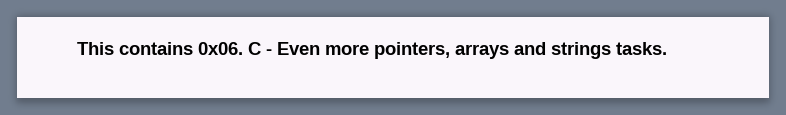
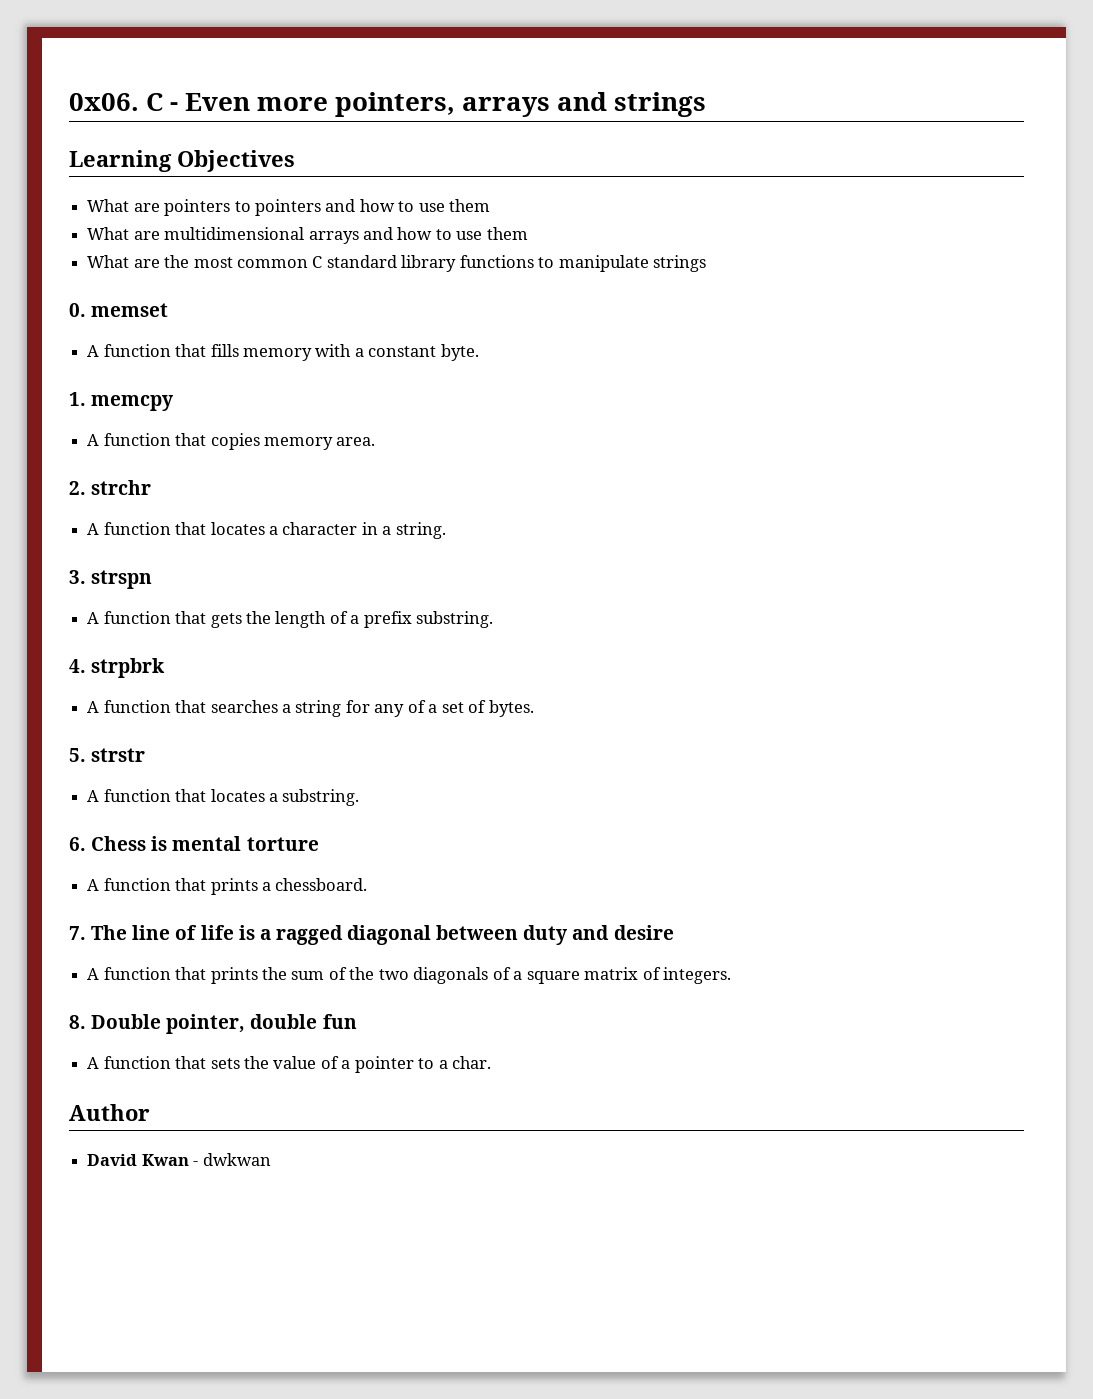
[77,42,193,55] This contains -> (69, 102) none
[616,42,667,55] tasks. -> [69,150,295,172] [87,199,491,216] [87,227,528,244] [87,255,707,272] [69,303,169,317] [87,344,479,361] [69,392,174,411] [87,433,376,450] [69,480,152,495] [87,522,446,539] [69,570,153,589] [87,611,494,628] [69,658,166,678] [87,700,534,717] [69,748,146,762] [87,789,360,806] [69,836,319,851] [87,878,368,895] [69,925,674,945] [87,967,731,984] [69,1014,357,1034] [87,1056,492,1073] [69,1104,150,1121] [87,1153,271,1166] // Learning Objectives // What are pointers to pointers and how to use them // What are multidimensional arrays and how to use them // What are the most common C standard library functions to manipulate strings // 0. memset // A function that fills memory with a constant byte. // 1. memcpy // A function that copies memory area. // 2. strchr // A function that locates a character in a string. // 3. strspn // A function that gets the length of a prefix substring. // 4. strpbrk // A function that searches a string for any of a set of bytes. // 5. strstr // A function that locates a substring. // 6. Chess is mental torture // A function that prints a chessboard. // 7. The line of life is a ragged diagonal between duty and desire // A function that prints the sum of the two diagonals of a square matrix of integers. // 8. Double pointer, double fun // A function that sets the value of a pointer to a char. // Author // David Kwan - dwkwan

